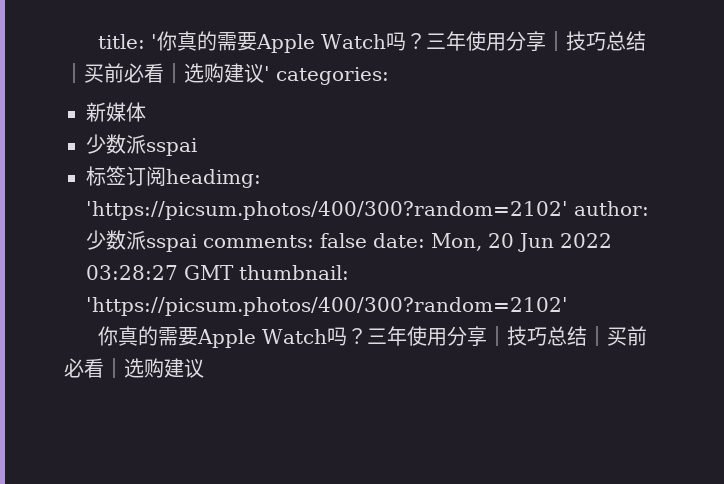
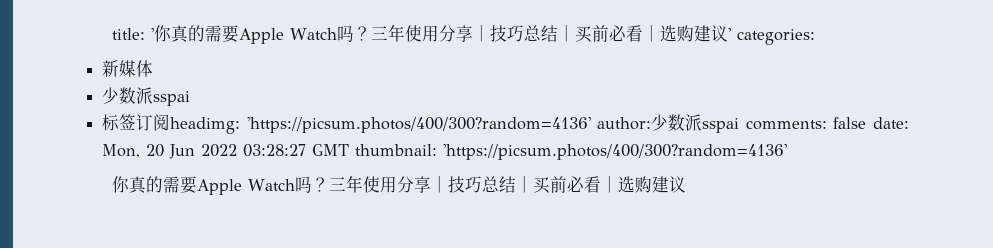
[86,201,568,220] 'https://picsum.photos/400/300?random=2102' -> [246,117,591,133] 'https://picsum.photos/400/300?random=4136'
[86,297,568,316] 'https://picsum.photos/400/300?random=2102' -> [443,144,788,160] 'https://picsum.photos/400/300?random=4136'

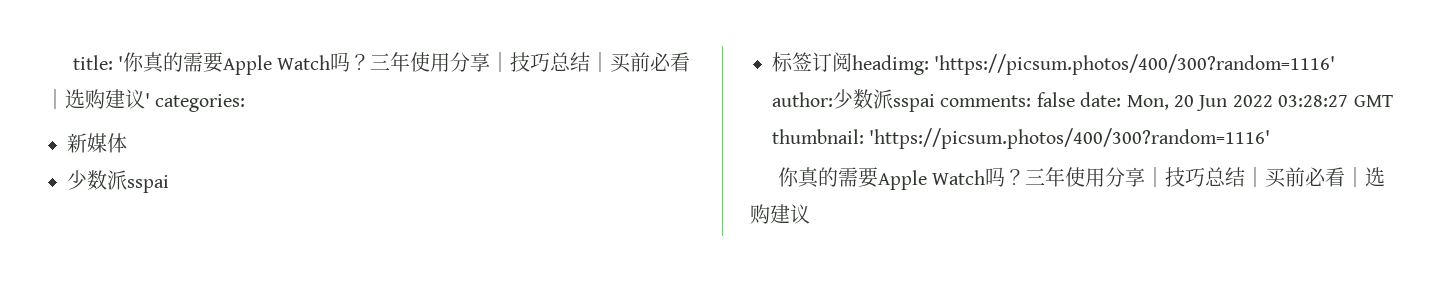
[246,117,591,133] 'https://picsum.photos/400/300?random=4136' -> [934,54,1336,75] 'https://picsum.photos/400/300?random=1116'
[443,144,788,160] 'https://picsum.photos/400/300?random=4136' -> [869,128,1271,149] 'https://picsum.photos/400/300?random=1116'

